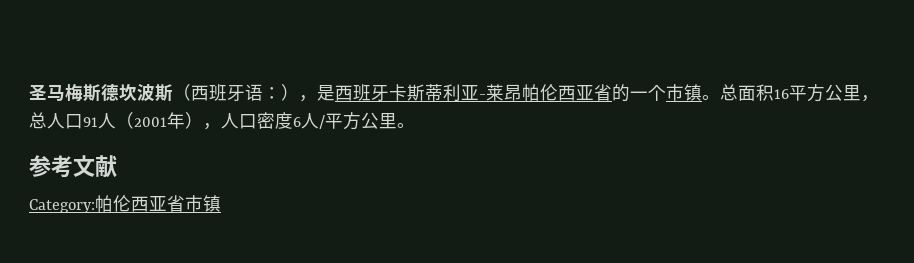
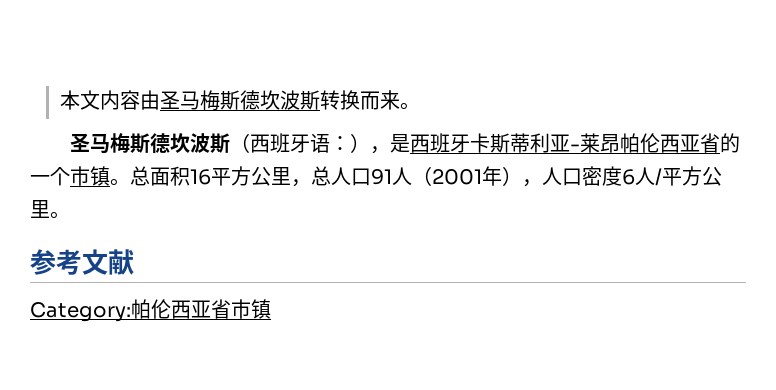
(29, 92) none -> [59,90,420,111] 本文内容由圣马梅斯德坎波斯转换而来。 //

